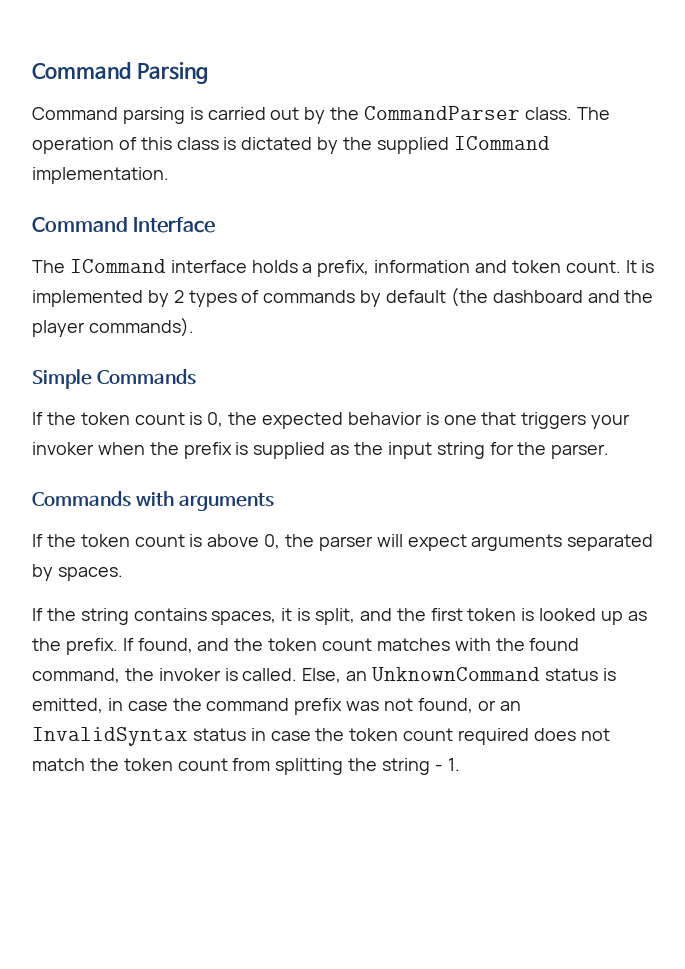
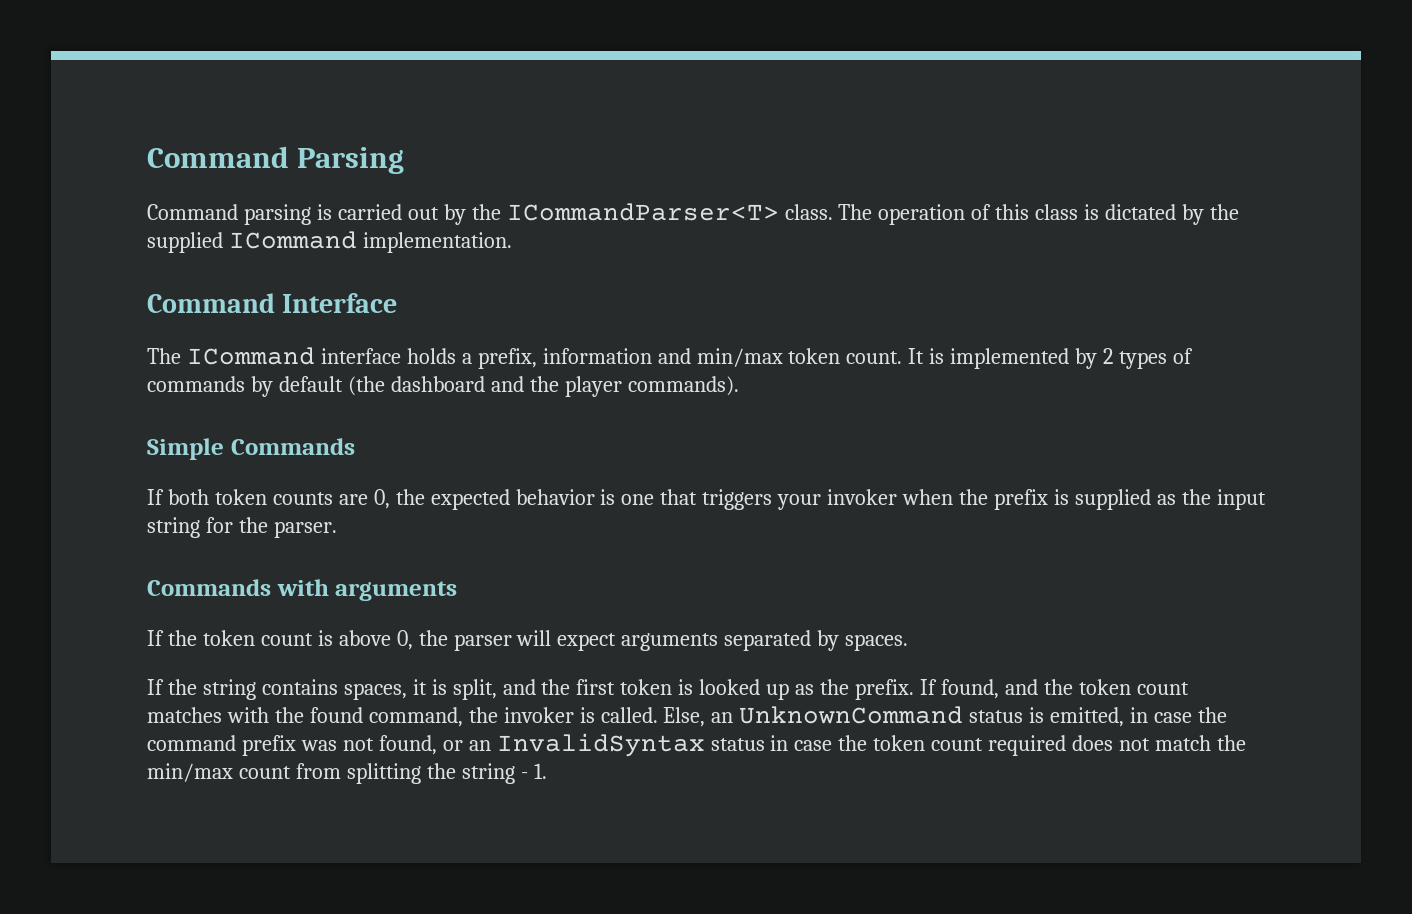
[364,106,521,120] CommandParser -> [506,203,779,221] ICommandParser<T>
(508, 266) none -> [696,348,783,367] min/max
[46,412,203,425] the token count is -> [167,489,368,505] both token counts are
[123,758,173,771] token -> [147,763,233,782] min/max

